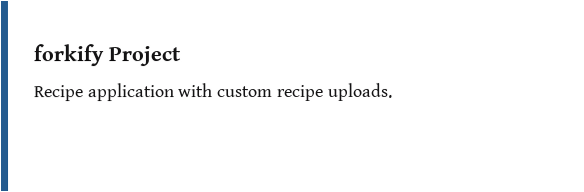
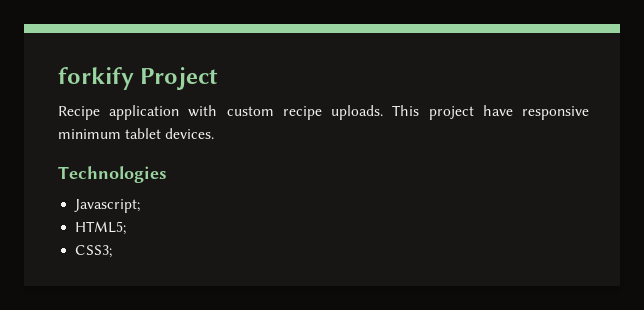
(393, 91) none -> [392,105,589,120] [58,128,215,139] [58,166,167,183] [74,199,141,213] [75,221,127,235] [75,245,113,258] This project have responsive minimum tablet devices. // Technologies // Javascript; // HTML5; // CSS3;

